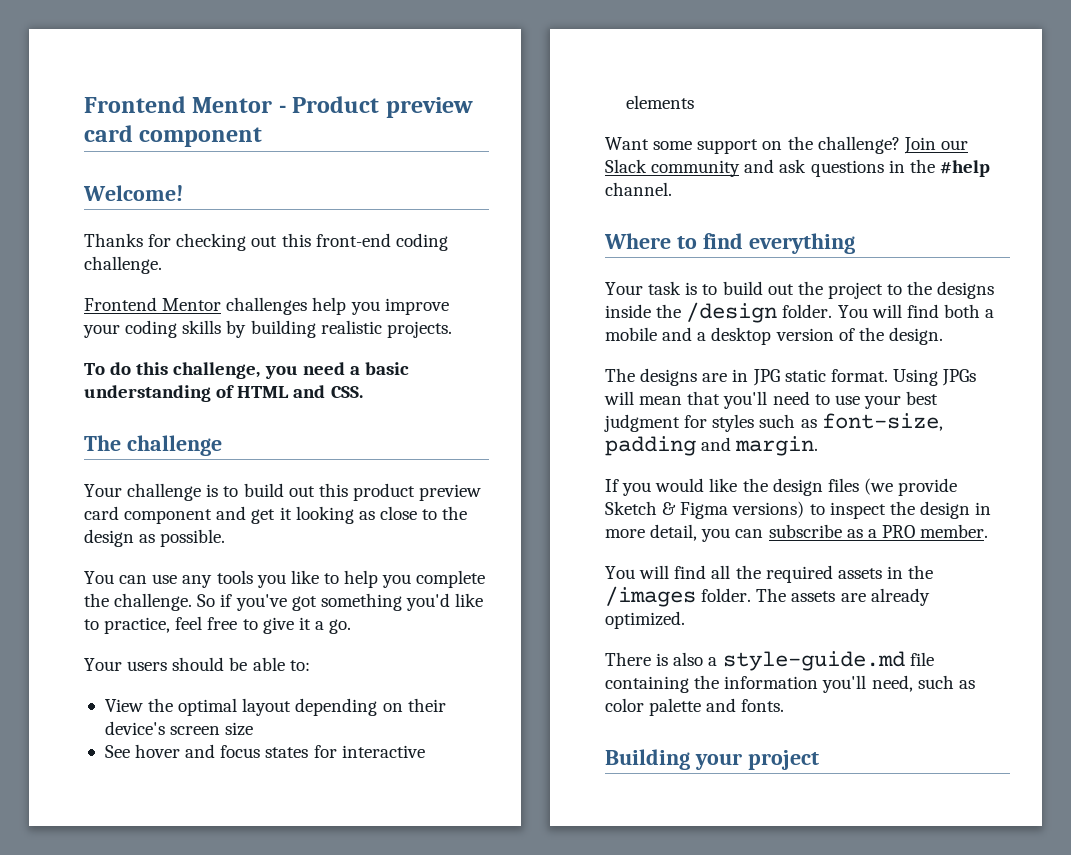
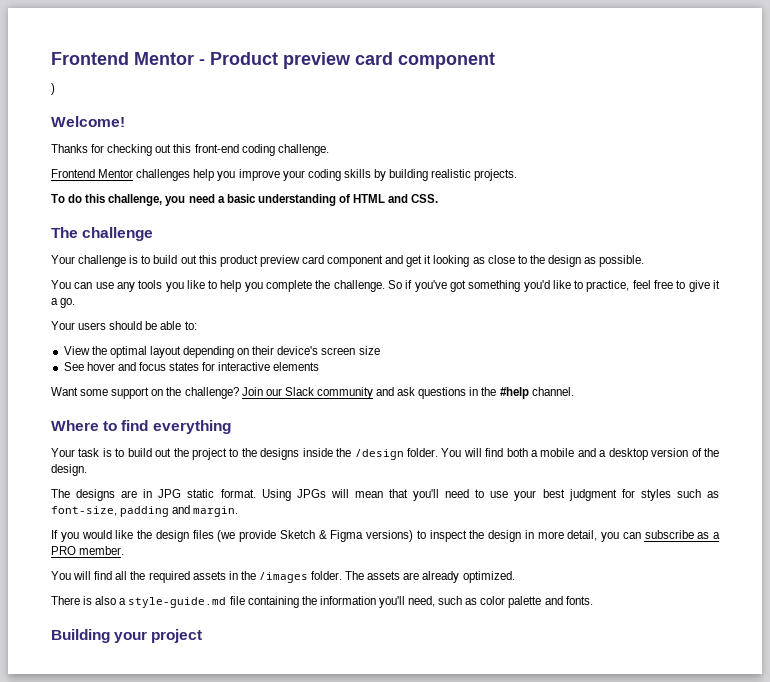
(263, 137) none -> [51,83,55,95] // )

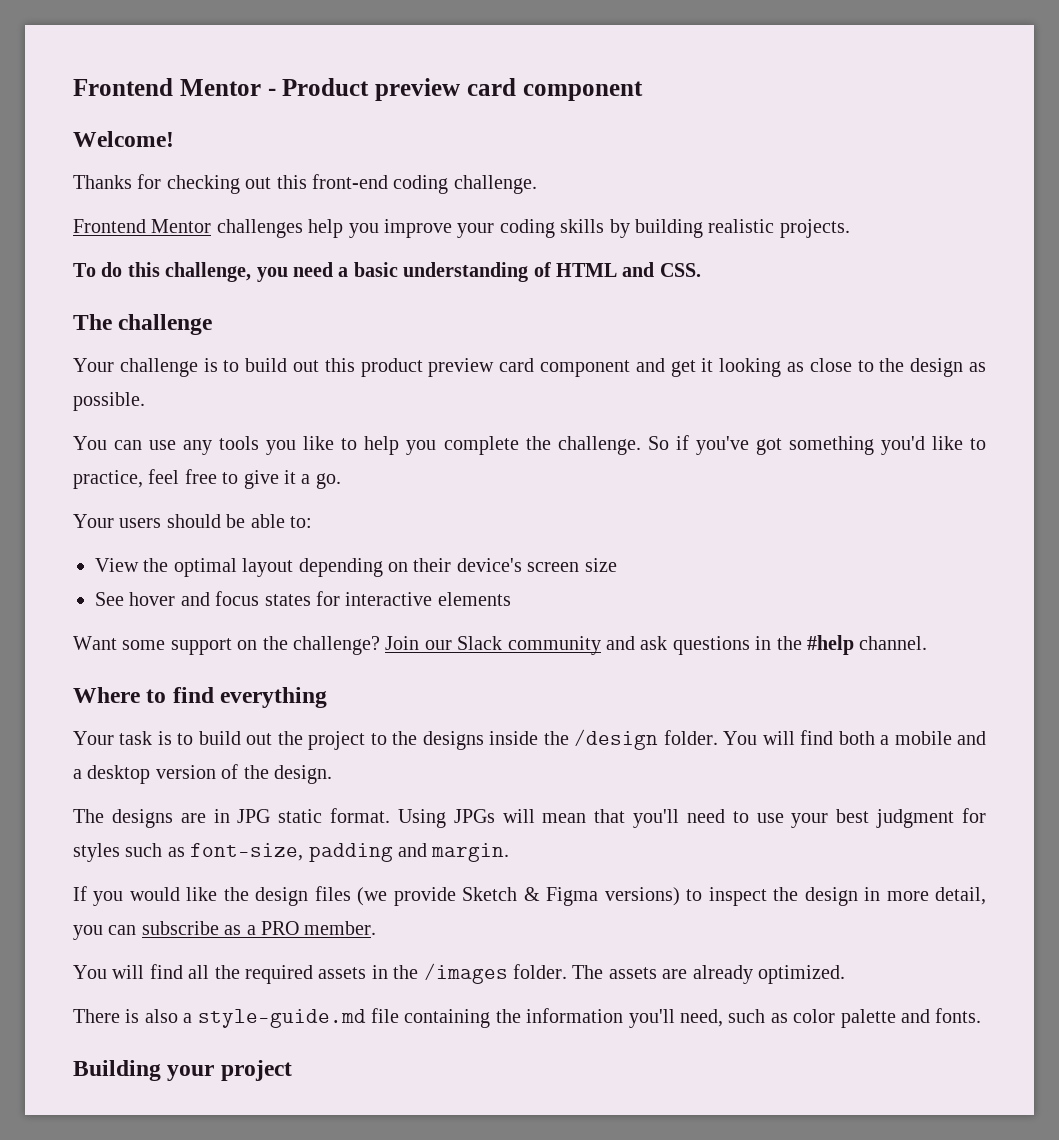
[51,83,55,95] // ) -> (643, 91) none

